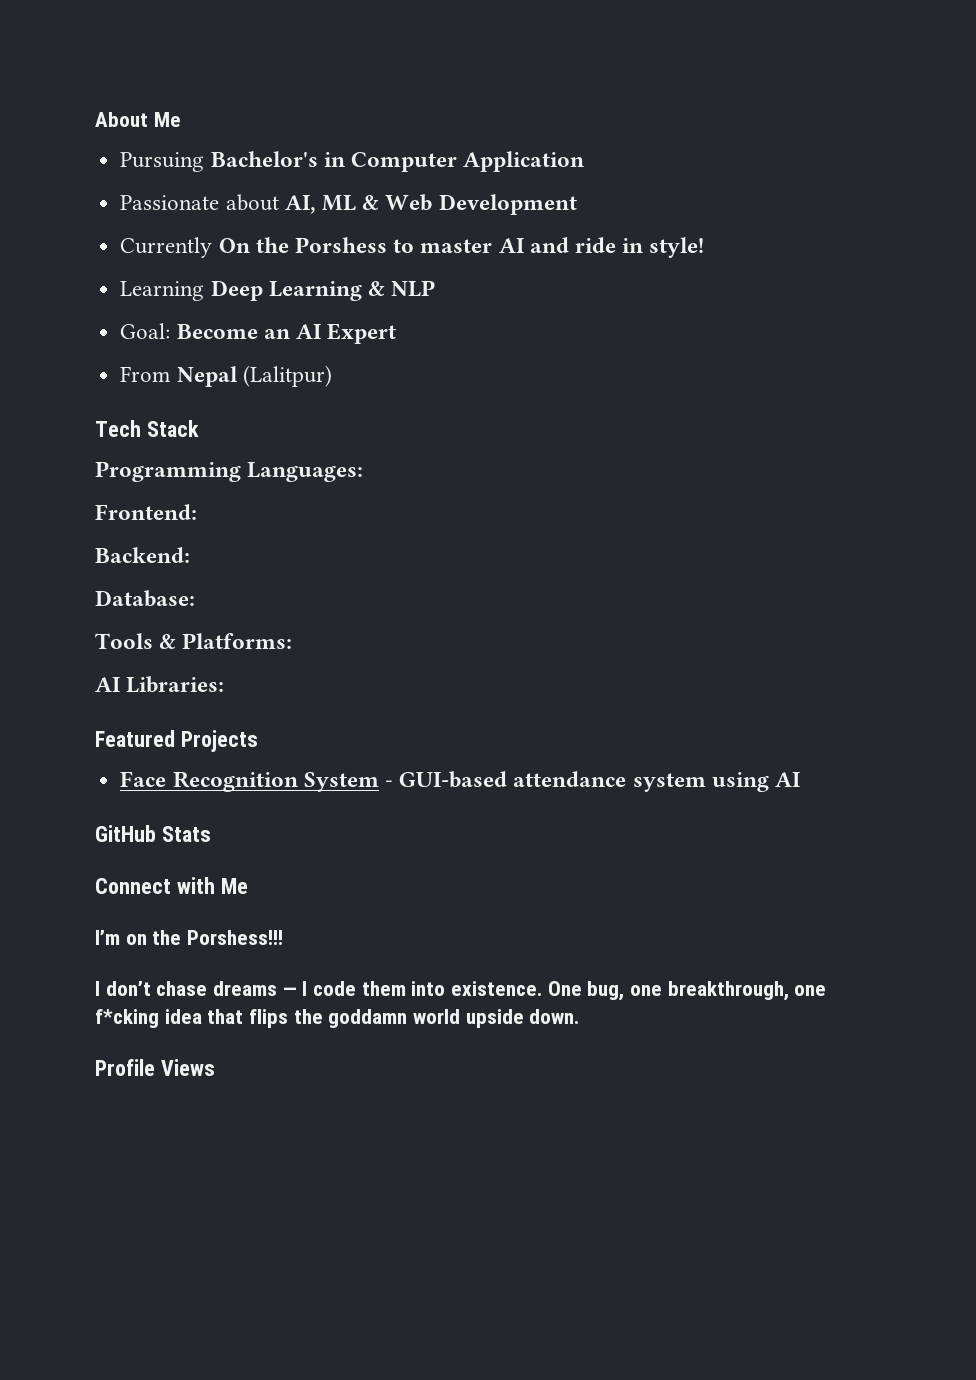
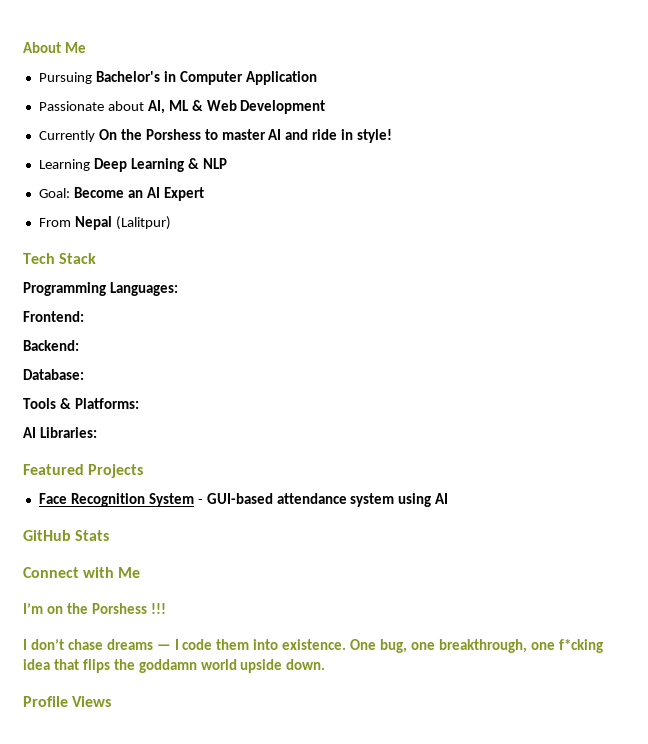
[187,930,284,945] Porshess!!! -> [91,603,166,614] Porshess !!!

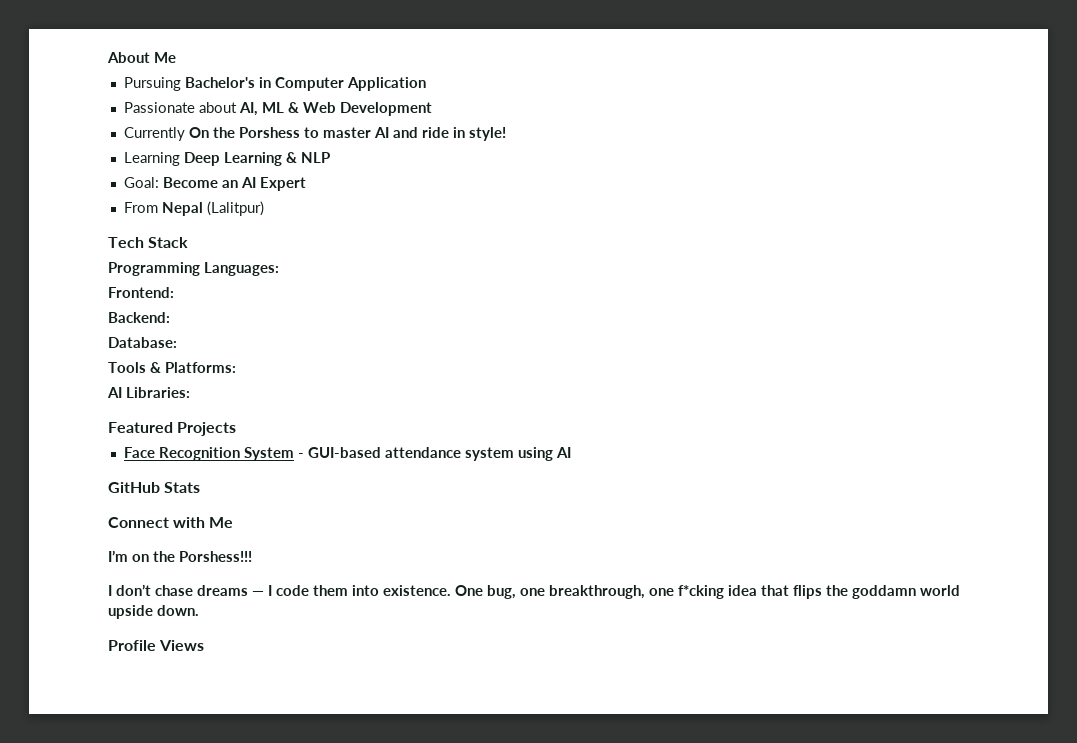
[91,603,166,614] Porshess !!! -> [179,551,252,562] Porshess!!!

